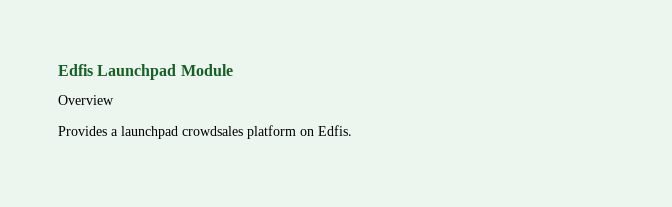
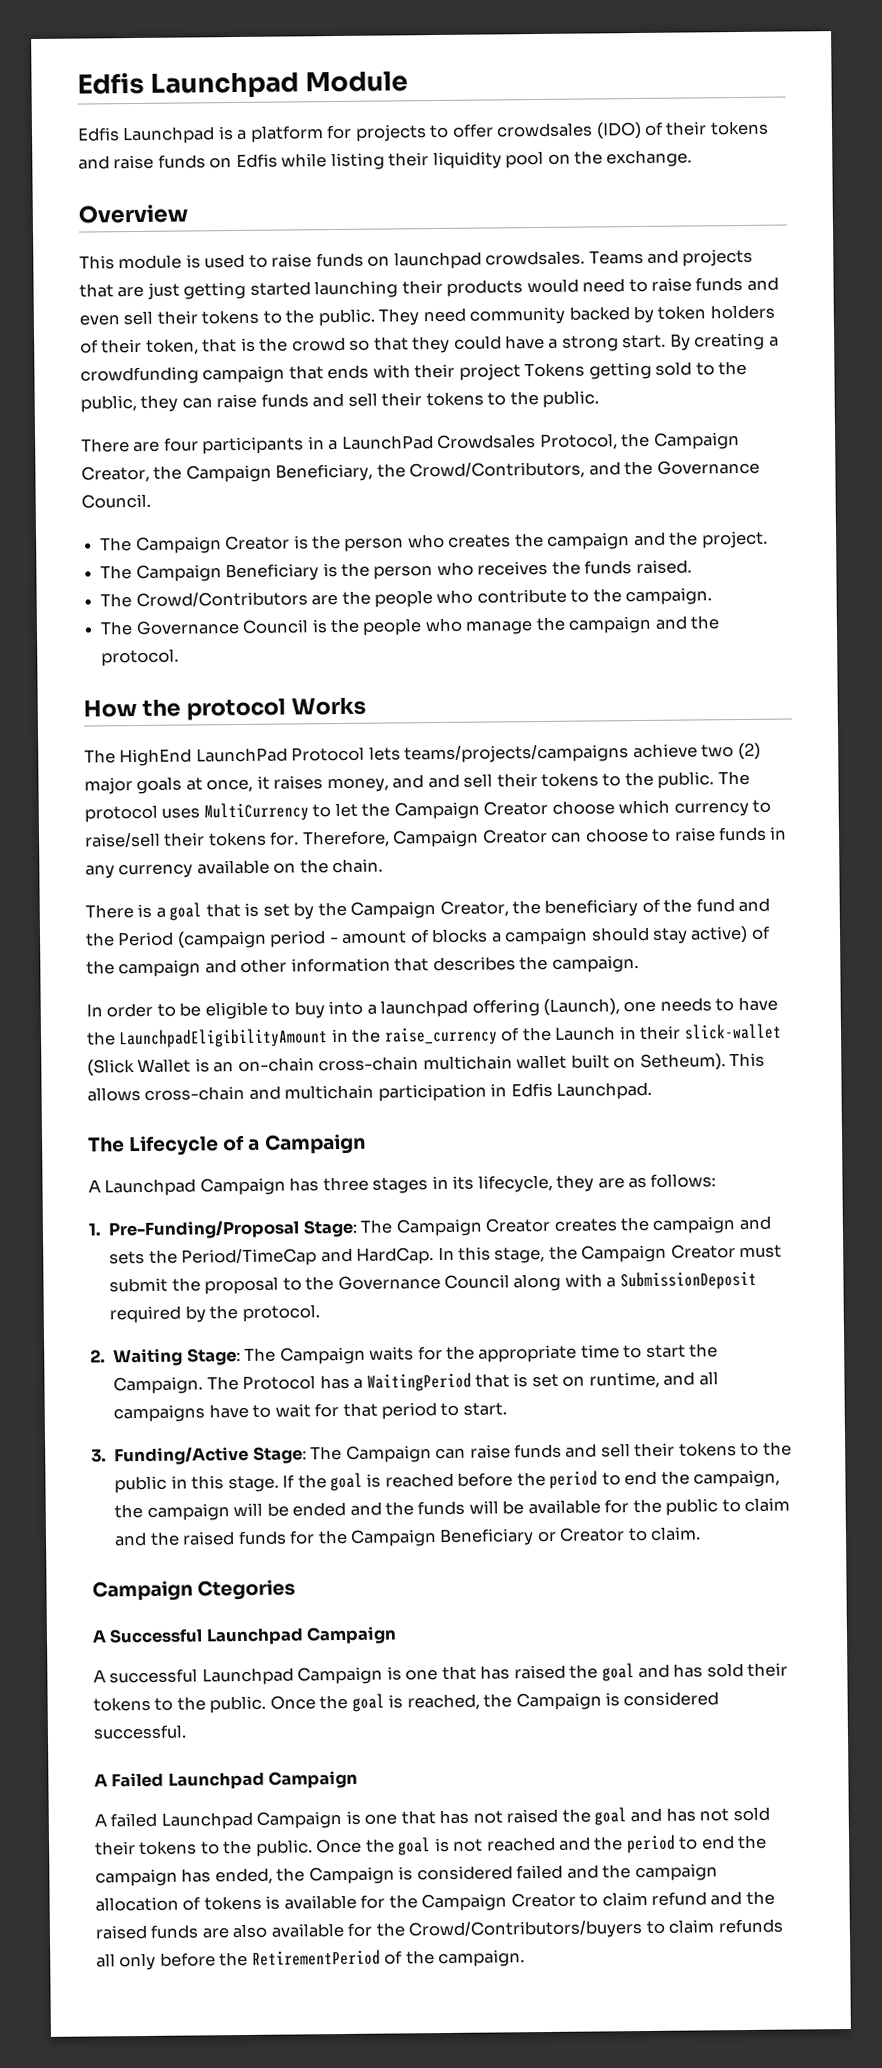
[58,95,114,105] [58,125,352,139] Overview // Provides a launchpad crowdsales platform on Edfis. -> [77,120,769,145] [78,149,693,171] [78,204,188,224] [79,248,754,270] [79,276,779,300] [79,304,775,327] [80,332,779,355] [80,360,748,385] [80,390,600,413] [81,432,740,455] [81,459,760,483] [81,493,151,509] [100,530,768,555] [100,559,692,583] [100,587,713,608] [100,615,720,636] [101,648,180,667] [83,696,366,721] [84,742,761,767] [84,770,750,795] [84,799,772,823] [84,826,788,848] [85,858,384,879] [85,897,771,921] [85,925,771,949] [86,955,639,978] [86,996,778,1020] [86,1023,782,1049] [87,1052,766,1077] [87,1081,653,1102] [88,1133,366,1157] [88,1173,717,1197] [88,1215,771,1240] [109,1244,783,1267] [109,1270,757,1295] [109,1304,320,1324] [90,1343,719,1367] [113,1371,719,1395] [113,1402,507,1423] [91,1441,792,1466] [114,1469,781,1494] [114,1497,791,1521] [114,1526,702,1547] [92,1579,297,1602] [92,1626,398,1646] [93,1662,789,1686] [93,1691,720,1714] [93,1724,186,1740] [94,1770,359,1790] [94,1806,770,1830] [95,1834,768,1857] [95,1863,718,1887] [95,1890,775,1912] [95,1918,783,1940] [96,1949,526,1971] Edfis Launchpad is a platform for projects to offer crowdsales (IDO) of their tokens and raise funds on Edfis while listing their liquidity pool on the exchange. // Overview // This module is used to raise funds on launchpad crowdsales. Teams and projects that are just getting started launching their products would need to raise funds and even sell their tokens to the public. They need community backed by token holders of their token, that is the crowd so that they could have a strong start. By creating a crowdfunding campaign that ends with their project Tokens getting sold to the public, they can raise funds and sell their tokens to the public. // There are four participants in a LaunchPad Crowdsales Protocol, the Campaign Creator, the Campaign Beneficiary, the Crowd/Contributors, and the Governance Council. // The Campaign Creator is the person who creates the campaign and the project. // The Campaign Beneficiary is the person who receives the funds raised. // The Crowd/Contributors are the people who contribute to the campaign. // The Governance Council is the people who manage the campaign and the protocol. // How the protocol Works // The HighEnd LaunchPad Protocol lets teams/projects/campaigns achieve two (2) major goals at once, it raises money, and and sell their tokens to the public. The protocol uses MultiCurrency to let the Campaign Creator choose which currency to raise/sell their tokens for. Therefore, Campaign Creator can choose to raise funds in any currency available on the chain. // There is a goal that is set by the Campaign Creator, the beneficiary of the fund and the Period (campaign period - amount of blocks a campaign should stay active) of the campaign and other information that describes the campaign. // In order to be eligible to buy into a launchpad offering (Launch), one needs to have the LaunchpadEligibilityAmount in the raise_currency of the Launch in their slick-wallet (Slick Wallet is an on-chain cross-chain multichain wallet built on Setheum). This allows cross-chain and multichain participation in Edfis Launchpad. // The Lifecycle of a Campaign // A Launchpad Campaign has three stages in its lifecycle, they are as follows: // 1. Pre-Funding/Proposal Stage: The Campaign Creator creates the campaign and sets the Period/TimeCap and HardCap. In this stage, the Campaign Creator must submit the proposal to the Governance Council along with a SubmissionDeposit required by the protocol. // 2. Waiting Stage: The Campaign waits for the appropriate time to start the Campaign. The Protocol has a WaitingPeriod that is set on runtime, and all campaigns have to wait for that period to start. // 3. Funding/Active Stage: The Campaign can raise funds and sell their tokens to the public in this stage. If the goal is reached before the period to end the campaign, the campaign will be ended and the funds will be available for the public to claim and the raised funds for the Campaign Beneficiary or Creator to claim. // Campaign Ctegories // A Successful Launchpad Campaign // A successful Launchpad Campaign is one that has raised the goal and has sold their tokens to the public. Once the goal is reached, the Campaign is considered successful. // A Failed Launchpad Campaign // A failed Launchpad Campaign is one that has not raised the goal and has not sold their tokens to the public. Once the goal is not reached and the period to end the campaign has ended, the Campaign is considered failed and the campaign allocation of tokens is available for the Campaign Creator to claim refund and the raised funds are also available for the Crowd/Contributors/buyers to claim refunds all only before the RetirementPeriod of the campaign.

